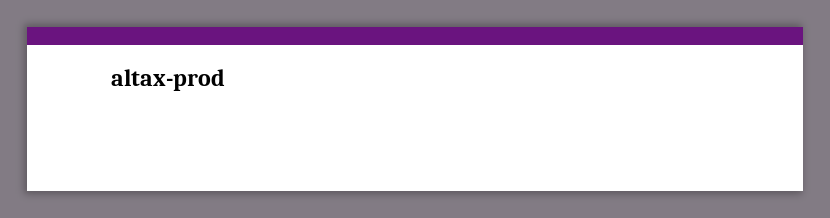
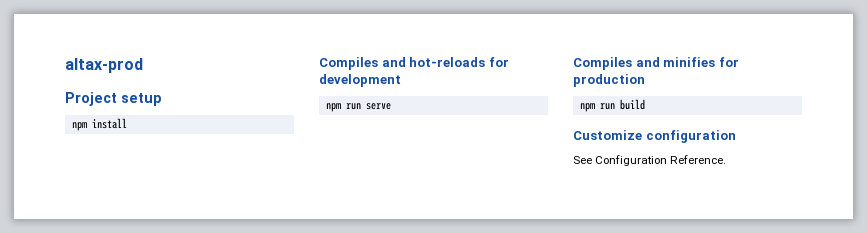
(225, 80) none -> [65,92,162,106] [71,118,127,131] [319,57,509,70] [319,74,401,87] [325,103,391,112] [573,57,739,70] [573,74,645,87] [579,99,645,112] [573,130,736,143] [573,155,727,166] // Project setup // npm install // Compiles and hot-reloads for development // npm run serve // Compiles and minifies for production // npm run build // Customize configuration // See Configuration Reference.

